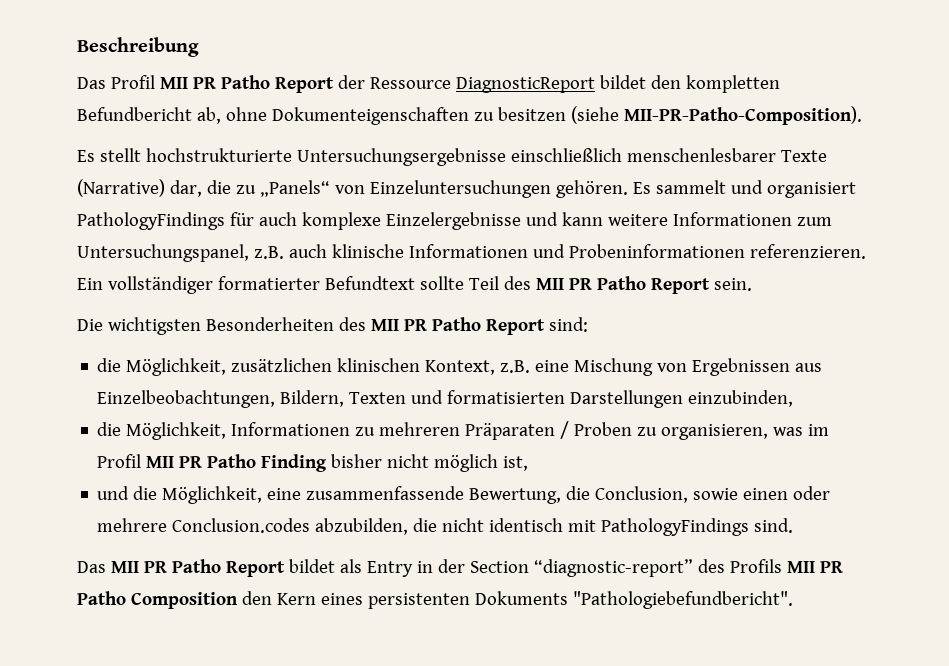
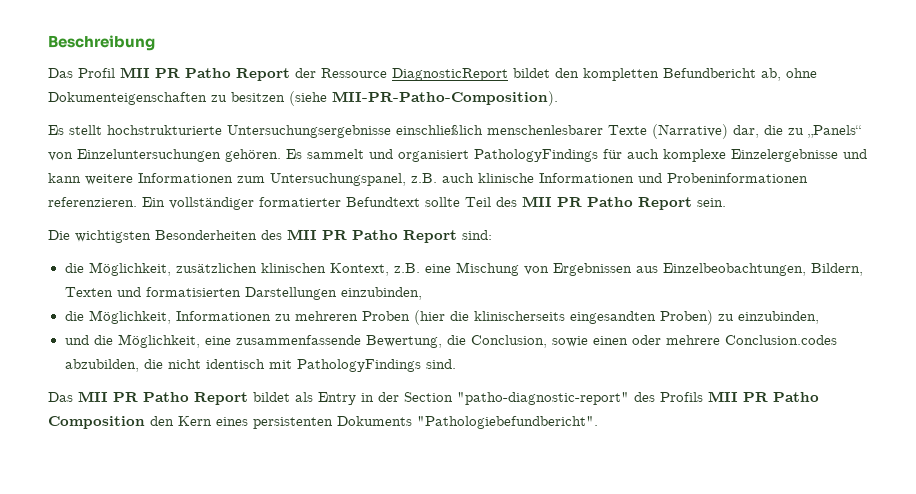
[465,421,830,440] [97,454,529,472] Präparaten / Proben zu organisieren, was im Profil MII PR Patho Finding bisher nicht möglich ist, -> [361,310,819,325] Proben (hier die klinischerseits eingesandten Proben) zu einzubinden,
[533,559,693,577] “diagnostic-report” -> [457,392,629,405] "patho-diagnostic-report"

